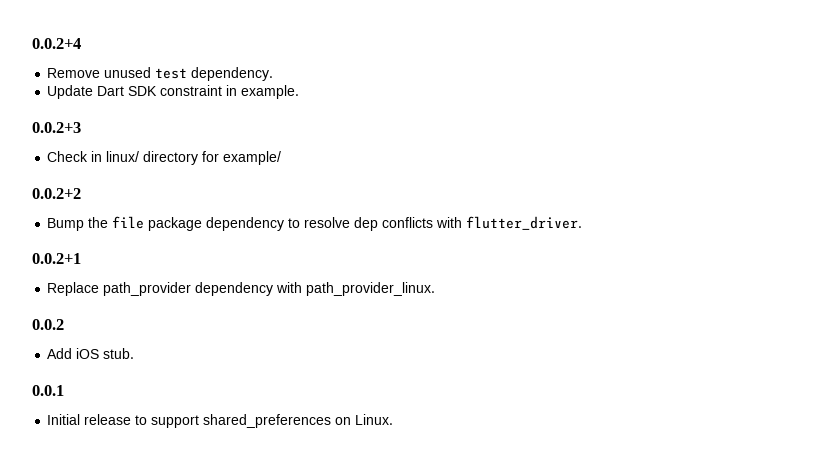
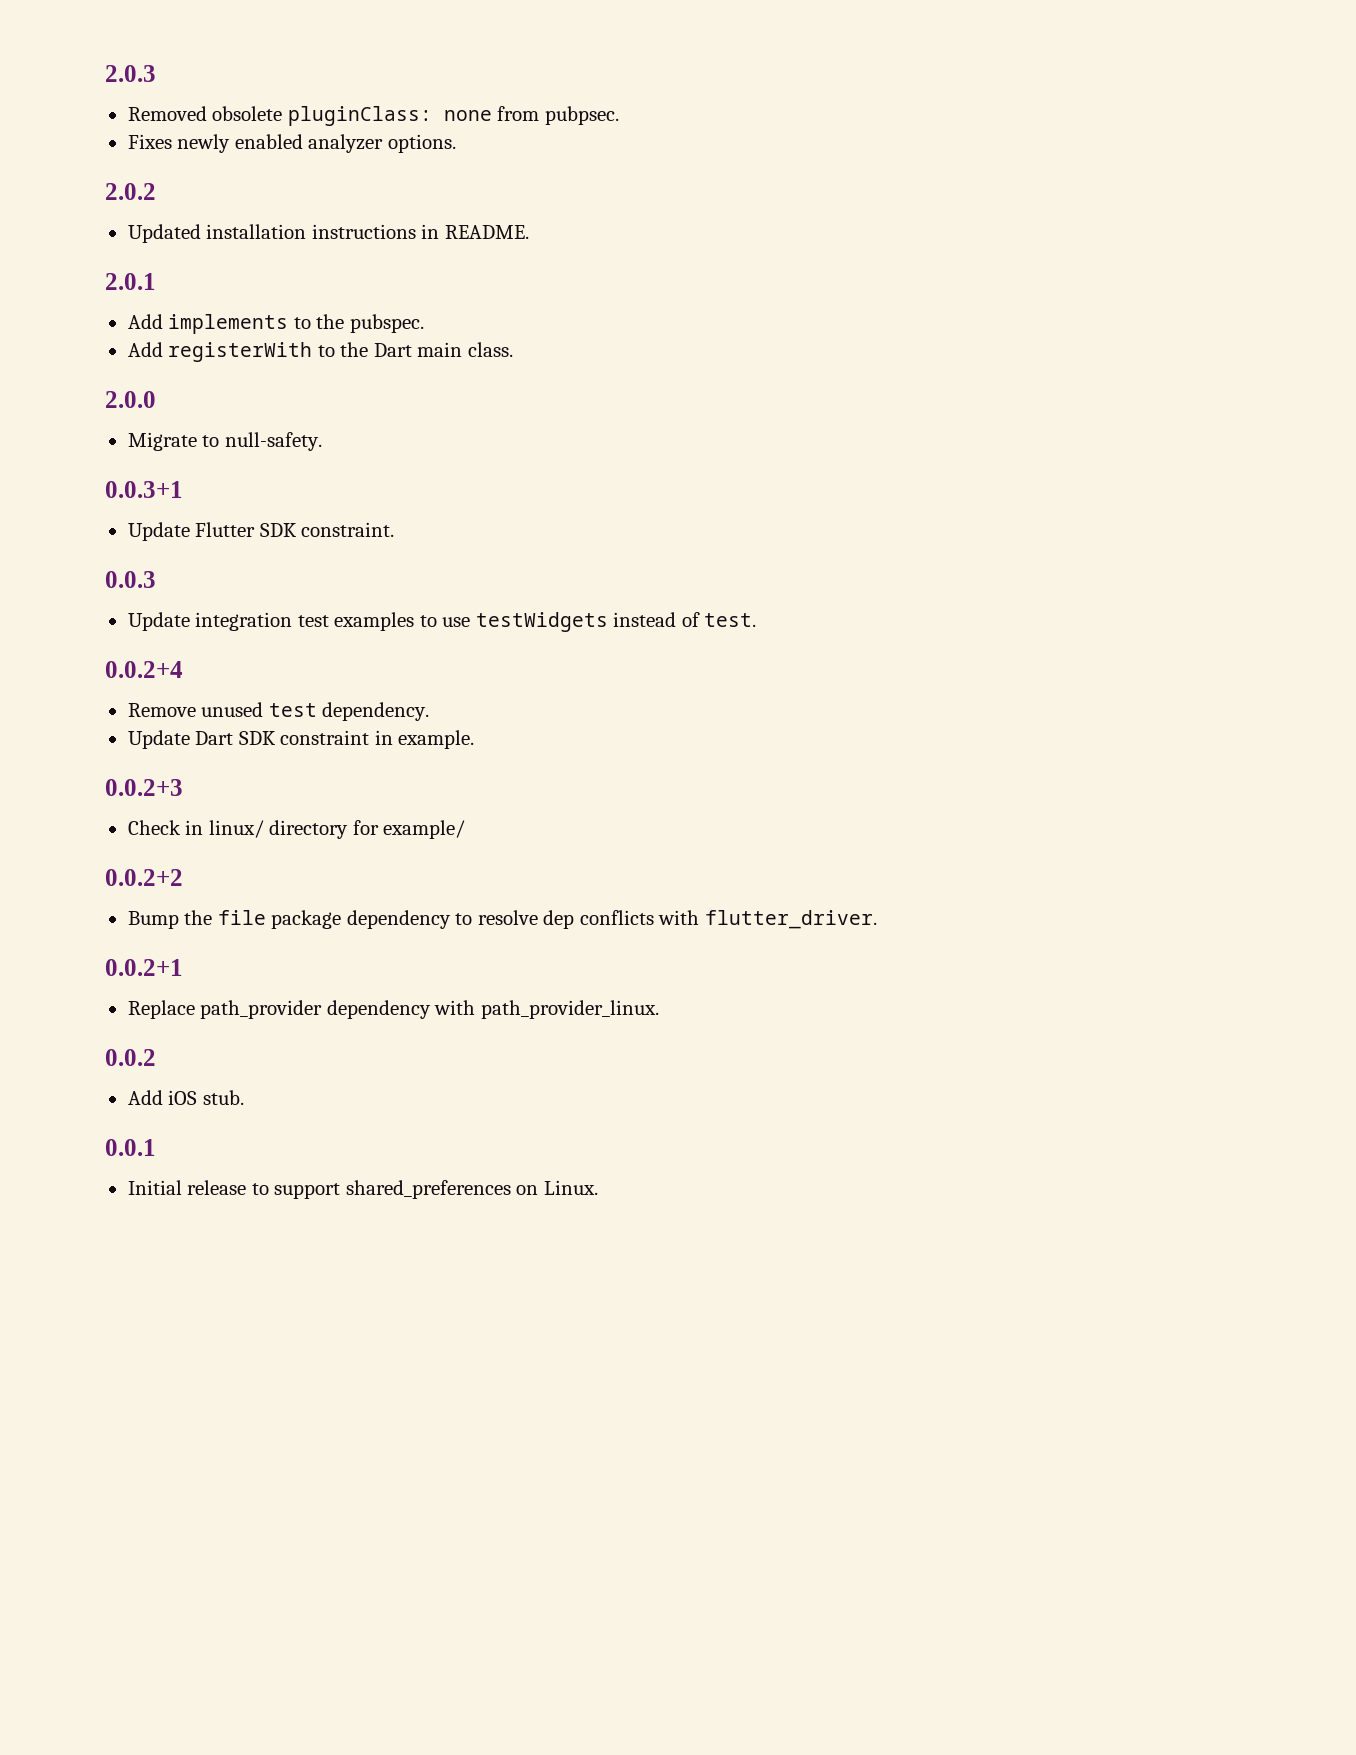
(32, 43) none -> [105,65,156,82] [127,106,619,126] [127,134,456,153] [105,183,156,200] [127,224,529,243] [105,273,156,290] [127,314,424,334] [127,342,513,362] [105,391,156,408] [127,432,322,451] [105,481,183,498] [127,522,395,541] [105,571,156,588] [127,612,757,632] 2.0.3 // Removed obsolete pluginClass: none from pubpsec. // Fixes newly enabled analyzer options. // 2.0.2 // Updated installation instructions in README. // 2.0.1 // Add implements to the pubspec. // Add registerWith to the Dart main class. // 2.0.0 // Migrate to null-safety. // 0.0.3+1 // Update Flutter SDK constraint. // 0.0.3 // Update integration test examples to use testWidgets instead of test. //

